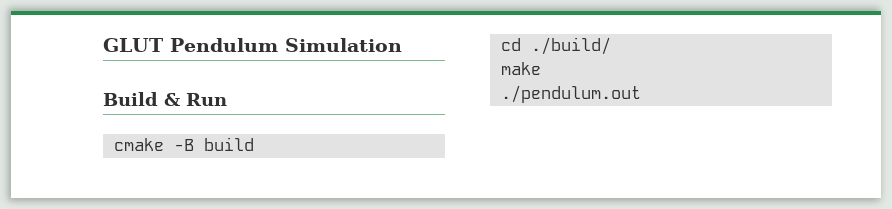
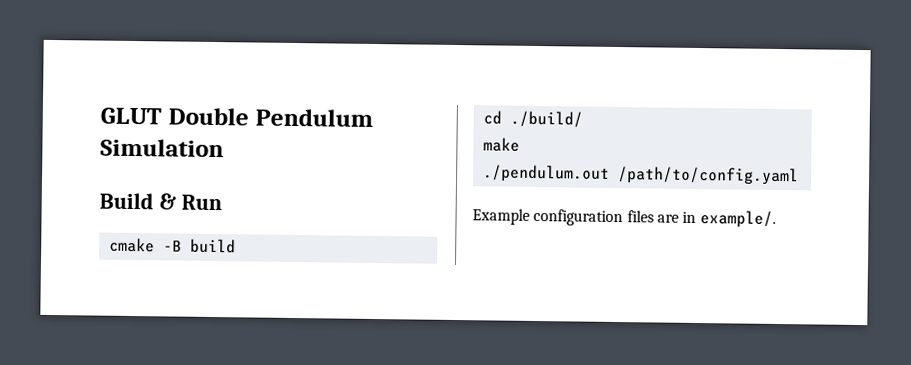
(163, 45) none -> [167,107,249,126] Double
(641, 94) none -> [617,166,799,186] [472,208,776,228] /path/to/config.yaml // Example configuration files are in example/.

